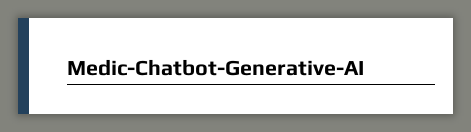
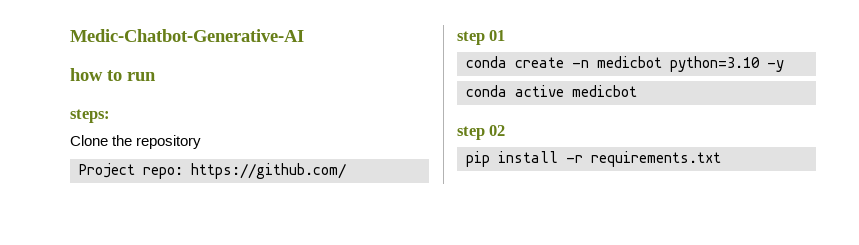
(364, 67) none -> [70,68,156,81] [70,109,110,123] [70,135,202,149] [79,163,346,179] [457,30,506,45] [466,56,784,72] [466,85,637,97] [457,125,506,140] [466,151,721,167] // how to run // steps: // Clone the repository // Project repo: https://github.com/ // step 01 // conda create -n medicbot python=3.10 -y // conda active medicbot // step 02 // pip install -r requirements.txt

